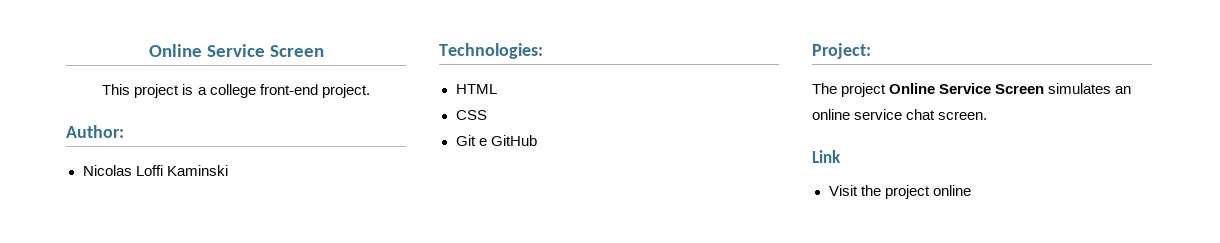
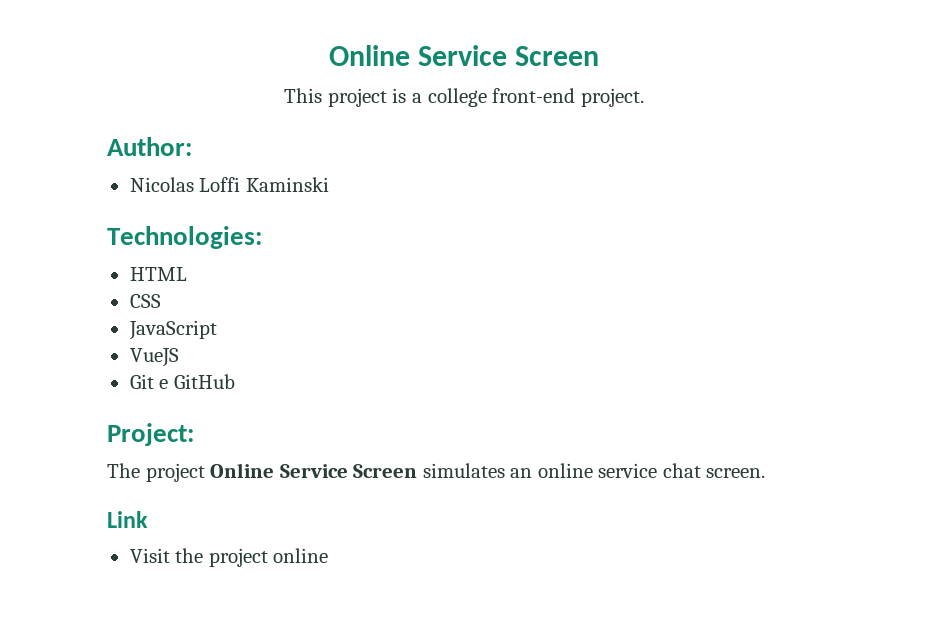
(487, 115) none -> [128,320,217,340] [129,348,179,367] // JavaScript // VueJS

